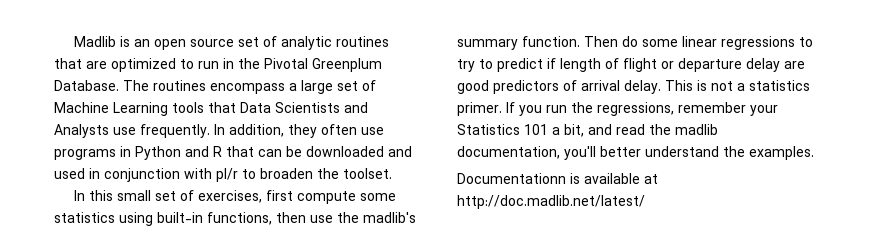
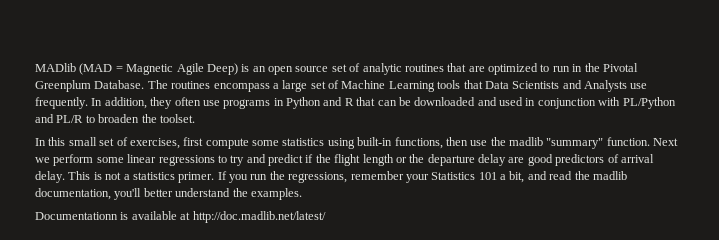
[74,36,117,47] Madlib -> [35,63,238,75] MADlib (MAD = Magnetic Agile Deep)
[216,168,238,182] pl/r -> [622,97,676,109] [35,114,84,123] PL/Python and PL/R
[363,212,416,223] [457,36,638,50] madlib's summary function. Then do -> [509,137,679,149] [35,154,94,166] madlib "summary" function. Next we perform
[479,59,493,69] to -> [246,154,266,163] and
[560,58,674,72] length of flight or -> [315,154,425,166] the flight length or the

